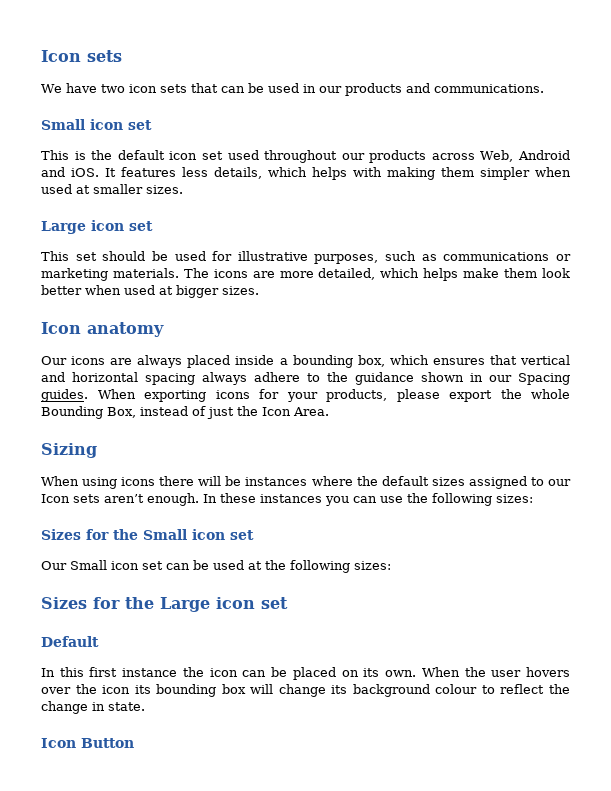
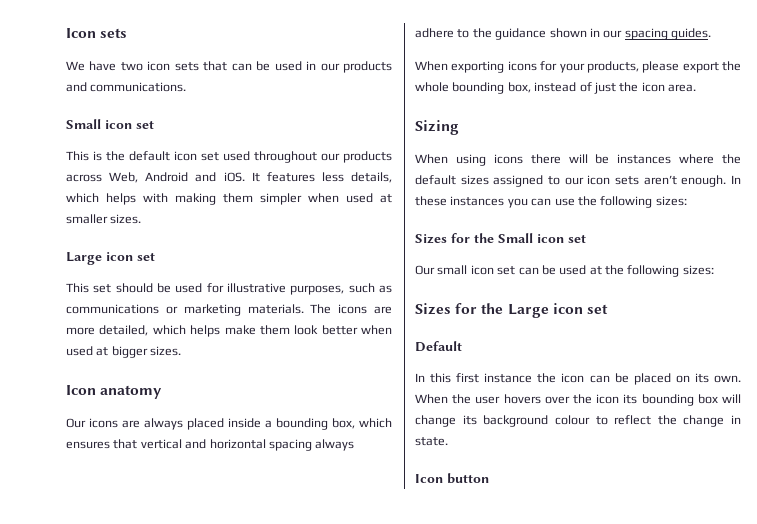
[518,373,570,385] Spacing -> [624,28,668,40] spacing
(88, 395) none -> (711, 34) //
[41,406,136,419] Bounding Box, -> [452,82,531,94] bounding box,
[262,407,329,416] Icon Area. -> [641,82,696,92] icon area.
[41,494,70,503] Icon -> [587,175,611,185] icon
[70,560,107,570] Small -> [437,265,468,275] small
[81,738,134,748] Button -> [447,473,489,484] button

